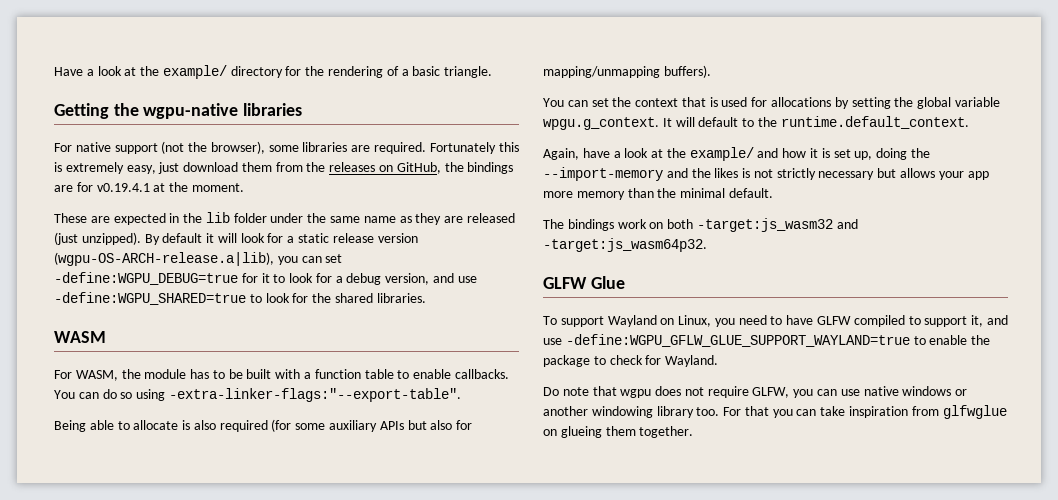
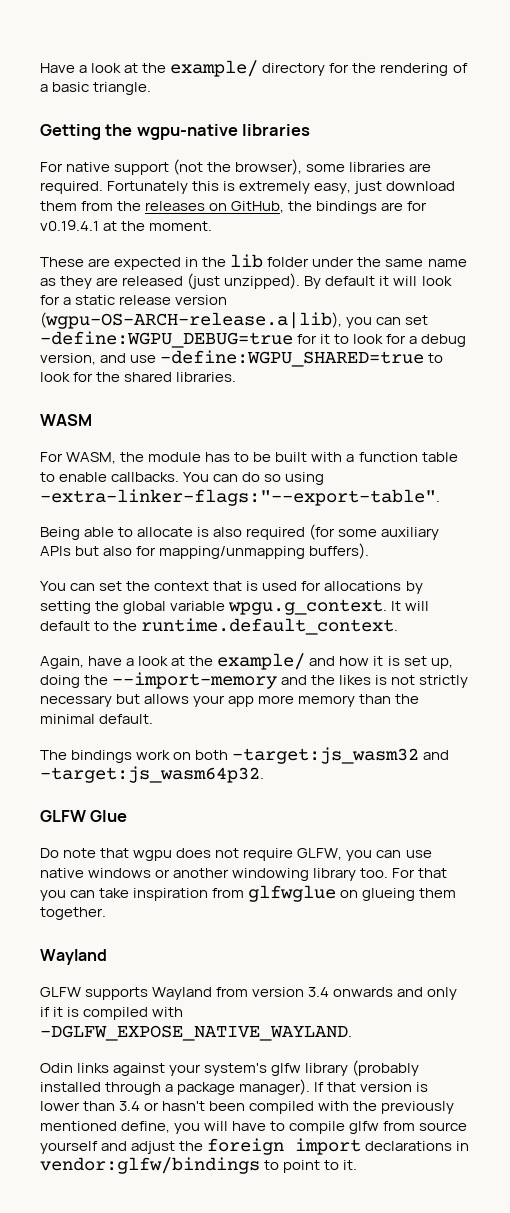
[543,315,1008,327] [543,334,991,347] [543,355,719,367] // To support Wayland on Linux, you need to have GLFW compiled to support it, and use -define:WGPU_GFLW_GLUE_SUPPORT_WAYLAND=true to enable the package to check for Wayland. -> (128, 816) none
(694, 432) none -> [40,949,107,965] [40,987,458,1000] [40,1007,184,1020] [40,1025,352,1041] [40,1060,420,1076] [40,1079,429,1095] [40,1101,455,1114] [40,1121,468,1134] [40,1138,470,1155] [40,1157,358,1174] // Wayland // GLFW supports Wayland from version 3.4 onwards and only if it is compiled with -DGLFW_EXPOSE_NATIVE_WAYLAND. // Odin links against your system's glfw library (probably installed through a package manager). If that version is lower than 3.4 or hasn't been compiled with the previously mentioned define, you will have to compile glfw from source yourself and adjust the foreign import declarations in vendor:glfw/bindings to point to it.

